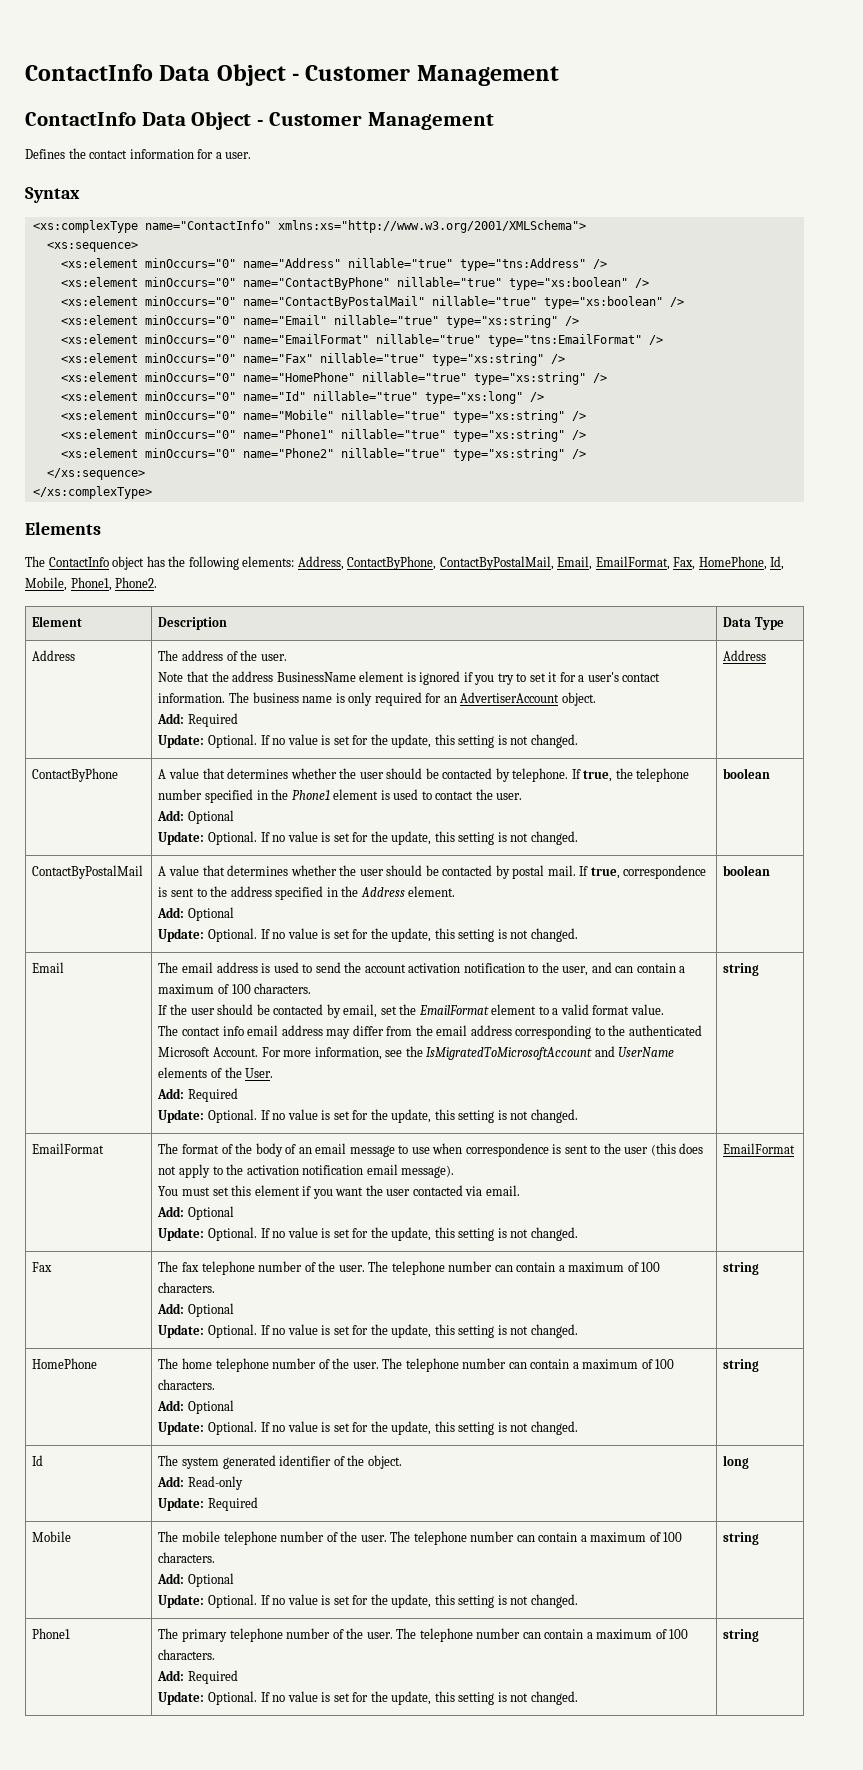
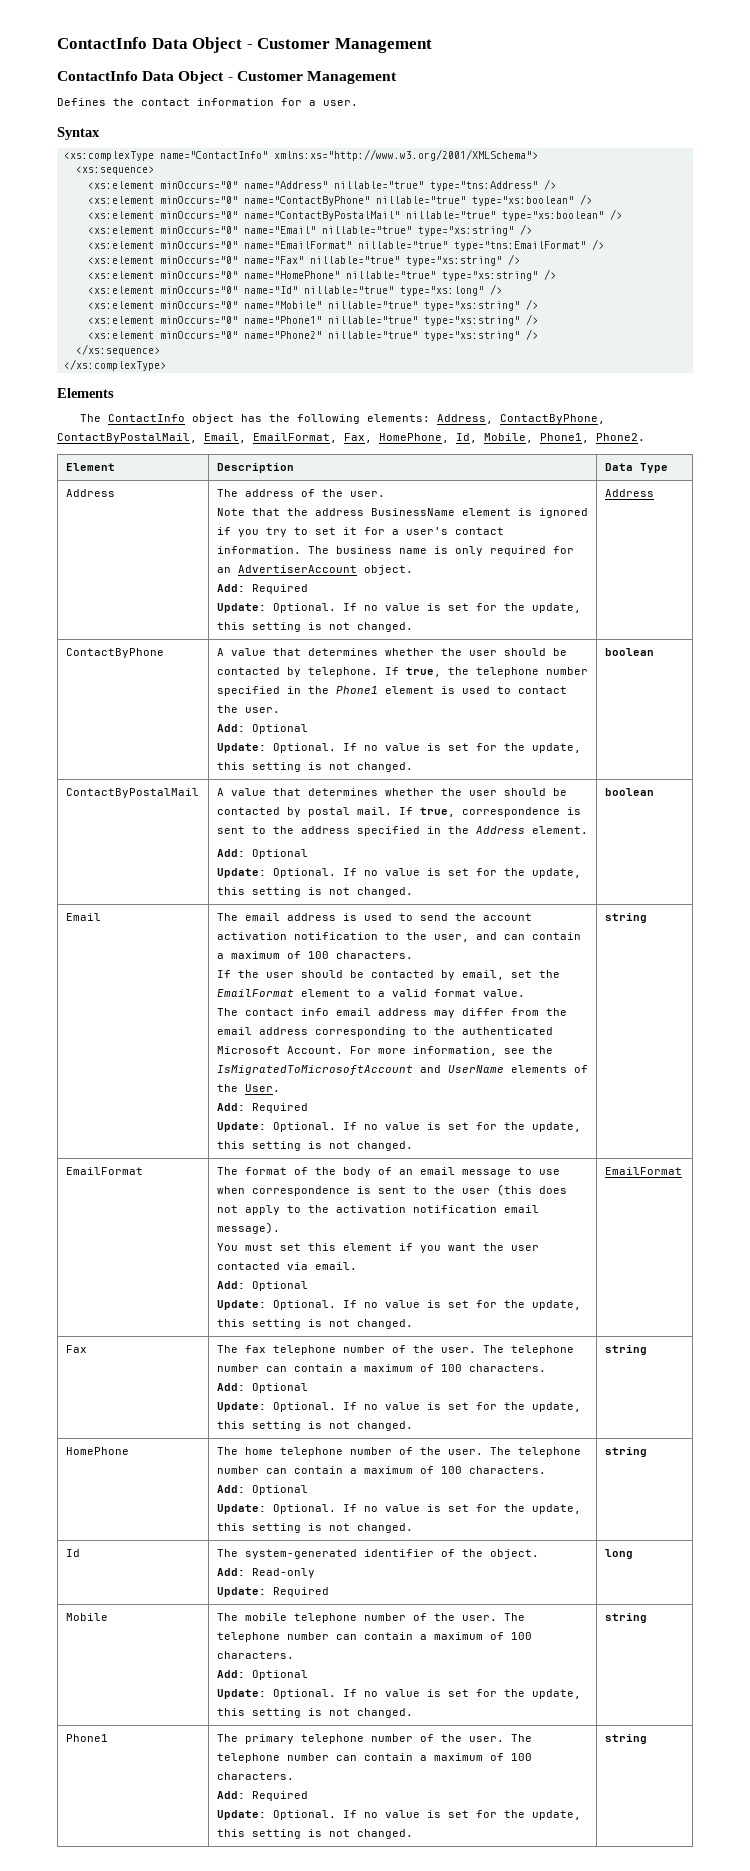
[181,1455,276,1469] system generated -> [244,1549,357,1559] system-generated

